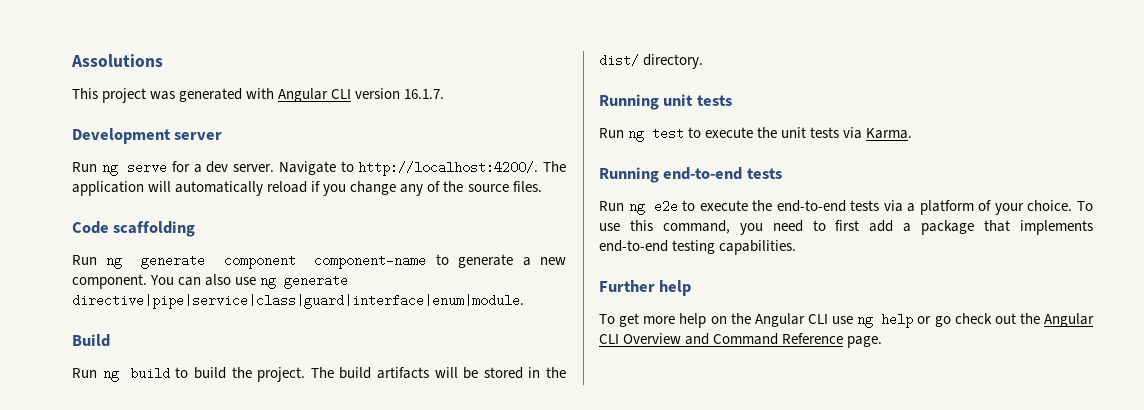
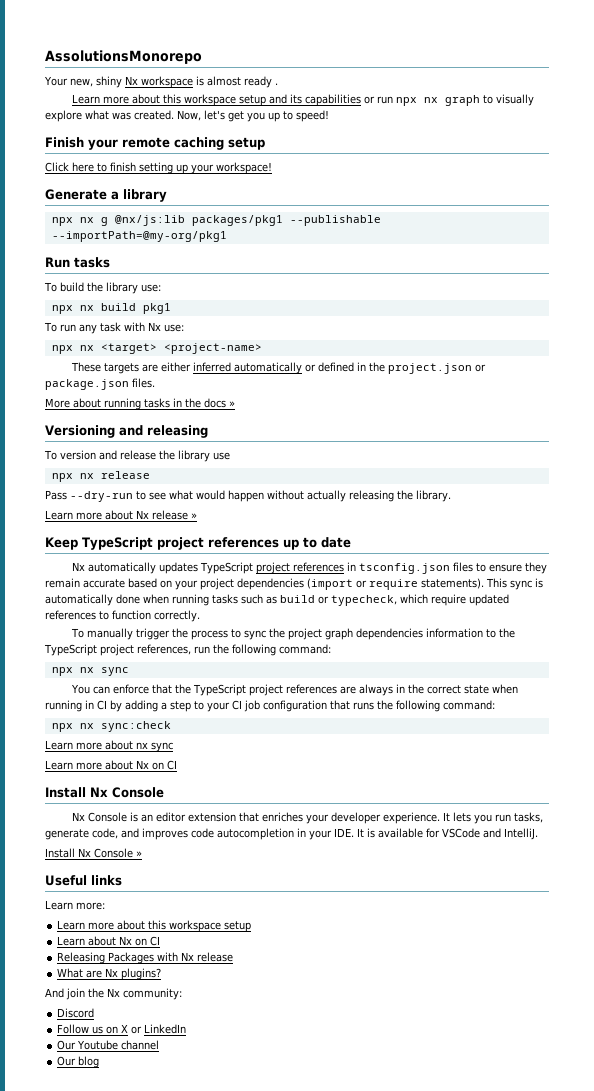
[71,54,163,67] [72,88,445,103] [72,128,223,144] [72,161,566,176] [72,181,542,196] [72,221,196,237] [72,254,566,269] [72,274,349,289] [72,294,524,309] [72,334,110,347] [72,367,566,382] [599,54,704,69] [599,94,732,110] [599,127,913,142] [599,167,782,183] [599,200,1094,215] [599,220,1093,235] [599,240,797,255] [599,280,692,296] [599,313,1094,328] [599,333,883,348] Assolutions // This project was generated with Angular CLI version 16.1.7. // Development server // Run ng serve for a dev server. Navigate to http://localhost:4200/. The application will automatically reload if you change any of the source files. // Code scaffolding // Run ng generate component component-name to generate a new component. You can also use ng generate directive|pipe|service|class|guard|interface|enum|module. // Build // Run ng build to build the project. The build artifacts will be stored in the dist/ directory. // Running unit tests // Run ng test to execute the unit tests via Karma. // Running end-to-end tests // Run ng e2e to execute the end-to-end tests via a platform of your choice. To use this command, you need to first add a package that implements end-to-end testing capabilities. // Further help // To get more help on the Angular CLI use ng help or go check out the Angular CLI Overview and Command Reference page. -> [45,50,202,64] [44,76,278,88] [72,94,535,106] [45,110,329,122] [45,137,265,150] [45,162,272,174] [45,189,167,202] [51,215,381,226] [51,231,227,242] [45,257,110,268] [44,282,161,294] [51,303,171,314] [44,322,184,334] [51,343,262,354] [71,362,487,374] [45,378,155,390] [45,398,235,410] [45,425,208,438] [44,450,230,462] [51,471,150,482] [45,490,451,502] [45,510,197,520] [45,537,351,550] [72,562,548,574] [45,578,543,590] [45,594,509,606] [45,610,200,622] [71,628,516,640] [44,644,331,656] [51,667,129,676] [71,684,519,696] [45,700,495,712] [51,721,171,732] [45,740,173,752] [45,760,177,770] [45,787,164,798] [72,812,544,824] [45,828,538,840] [45,848,142,858] [45,875,122,886] [45,900,105,910] [57,920,252,932] [57,936,161,946] [57,952,234,964] [57,968,162,980] [45,988,182,1000] [57,1008,95,1018] [57,1024,187,1034] [57,1040,160,1050] [57,1056,100,1068] AssolutionsMonorepo // Your new, shiny Nx workspace is almost ready . // Learn more about this workspace setup and its capabilities or run npx nx graph to visually explore what was created. Now, let's get you up to speed! // Finish your remote caching setup // Click here to finish setting up your workspace! // Generate a library // npx nx g @nx/js:lib packages/pkg1 --publishable --importPath=@my-org/pkg1 // Run tasks // To build the library use: // npx nx build pkg1 // To run any task with Nx use: // npx nx <target> <project-name> // These targets are either inferred automatically or defined in the project.json or package.json files. // More about running tasks in the docs » // Versioning and releasing // To version and release the library use // npx nx release // Pass --dry-run to see what would happen without actually releasing the library. // Learn more about Nx release » // Keep TypeScript project references up to date // Nx automatically updates TypeScript project references in tsconfig.json files to ensure they remain accurate based on your project dependencies (import or require statements). This sync is automatically done when running tasks such as build or typecheck, which require updated references to function correctly. // To manually trigger the process to sync the project graph dependencies information to the TypeScript project references, run the following command: // npx nx sync // You can enforce that the TypeScript project references are always in the correct state when running in CI by adding a step to your CI job configuration that runs the following command: // npx nx sync:check // Learn more about nx sync // Learn more about Nx on CI // Install Nx Console // Nx Console is an editor extension that enriches your developer experience. It lets you run tasks, generate code, and improves code autocompletion in your IDE. It is available for VSCode and IntelliJ. // Install Nx Console » // Useful links // Learn more: // Learn more about this workspace setup // Learn about Nx on CI // Releasing Packages with Nx release // What are Nx plugins? // And join the Nx community: // Discord // Follow us on X or LinkedIn // Our Youtube channel // Our blog

